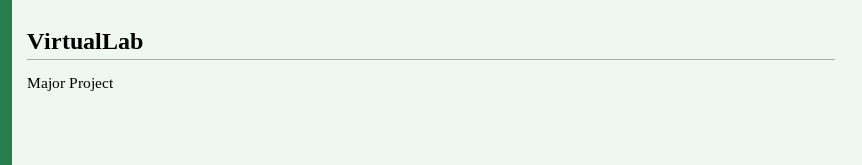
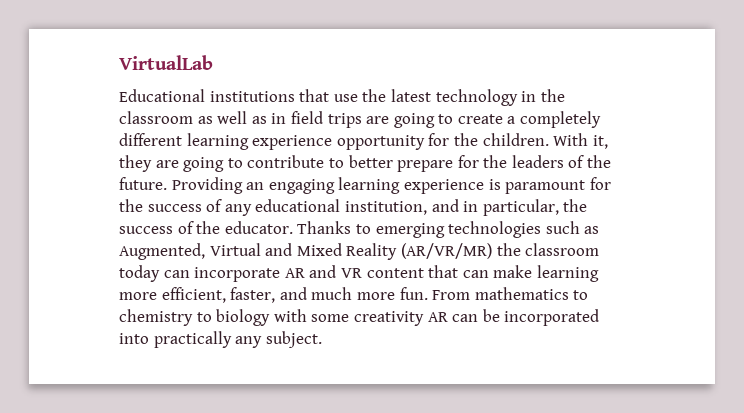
[27,78,115,91] Major Project -> [119,89,565,106] [119,111,602,128] [119,133,608,150] [119,155,612,172] [119,177,611,194] [119,199,588,216] [119,221,600,238] [119,243,600,260] [119,265,599,282] [119,287,589,303] [119,309,600,326] [119,331,322,348] Educational institutions that use the latest technology in the classroom as well as in field trips are going to create a completely different learning experience opportunity for the children. With it, they are going to contribute to better prepare for the leaders of the future. Providing an engaging learning experience is paramount for the success of any educational institution, and in particular, the success of the educator. Thanks to emerging technologies such as Augmented, Virtual and Mixed Reality (AR/VR/MR) the classroom today can incorporate AR and VR content that can make learning more efficient, faster, and much more fun. From mathematics to chemistry to biology with some creativity AR can be incorporated into practically any subject.

